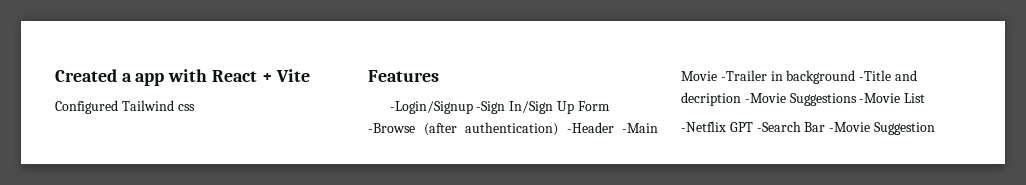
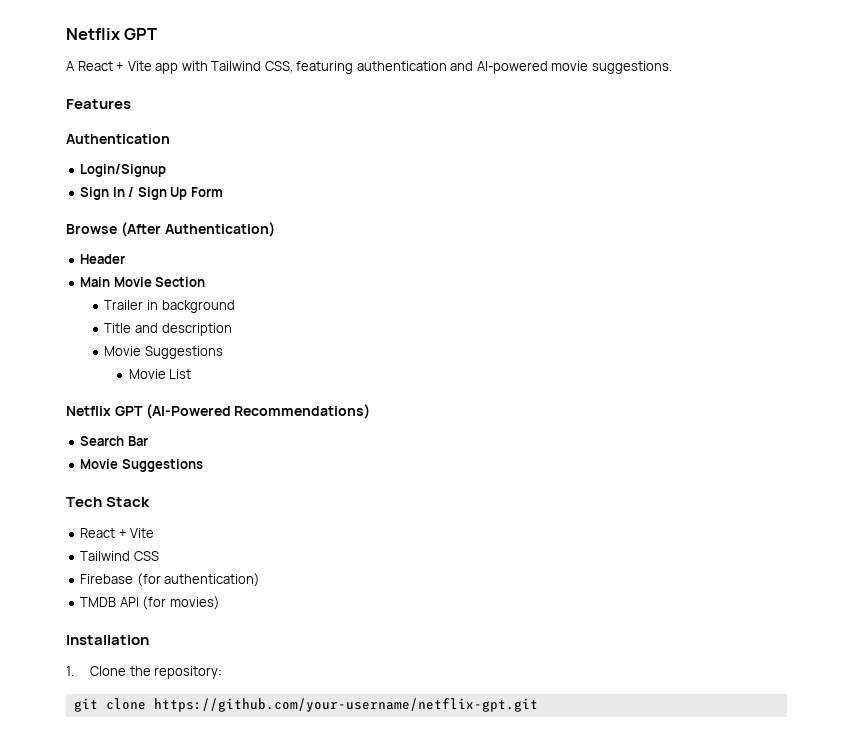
[55,69,311,86] [55,100,195,114] [368,70,439,82] [389,101,610,114] [368,122,658,136] [681,70,917,84] [681,92,926,106] [681,121,935,135] Created a app with React + Vite // Configured Tailwind css // Features // -Login/Signup -Sign In/Sign Up Form -Browse (after authentication) -Header -Main Movie -Trailer in background -Title and decription -Movie Suggestions -Movie List // -Netflix GPT -Search Bar -Movie Suggestion -> [66,28,158,40] [66,61,672,74] [66,99,131,109] [66,134,170,144] [80,164,167,177] [80,187,223,200] [66,222,275,237] [80,254,126,264] [80,277,206,287] [104,300,235,313] [104,323,232,336] [104,346,223,359] [128,369,192,379] [66,404,371,419] [80,436,148,446] [80,459,203,472] [66,497,151,507] [80,528,155,538] [80,551,159,561] [80,573,261,587] [80,596,220,610] [66,635,149,645] [66,666,223,679] [73,698,538,712] Netflix GPT // A React + Vite app with Tailwind CSS, featuring authentication and AI-powered movie suggestions. // Features // Authentication // Login/Signup // Sign In / Sign Up Form // Browse (After Authentication) // Header // Main Movie Section // Trailer in background // Title and description // Movie Suggestions // Movie List // Netflix GPT (AI-Powered Recommendations) // Search Bar // Movie Suggestions // Tech Stack // React + Vite // Tailwind CSS // Firebase (for authentication) // TMDB API (for movies) // Installation // 1. Clone the repository: // git clone https://github.com/your-username/netflix-gpt.git

